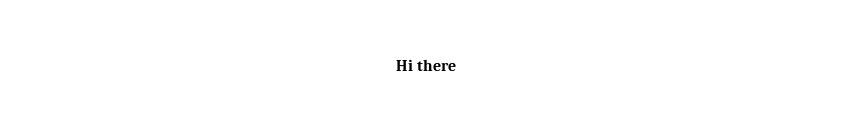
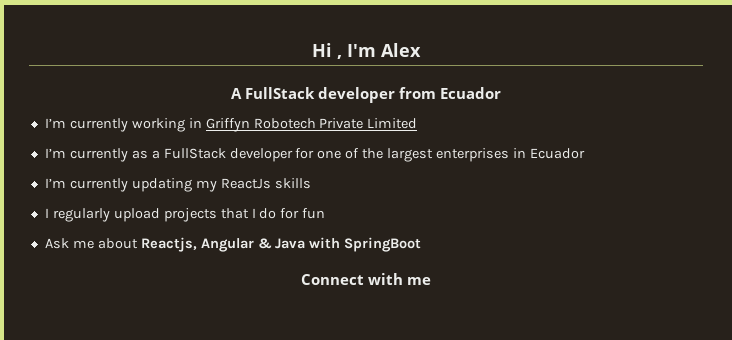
[417,59,457,71] there -> [337,43,421,59] [231,87,501,103] [44,118,418,132] [44,148,585,162] [44,178,311,192] [44,208,326,222] [44,237,422,252] [301,273,431,285] , I'm Alex // A FullStack developer from Ecuador // I’m currently working in Griffyn Robotech Private Limited // I’m currently as a FullStack developer for one of the largest enterprises in Ecuador // I’m currently updating my ReactJs skills // I regularly upload projects that I do for fun // Ask me about Reactjs, Angular & Java with SpringBoot // Connect with me

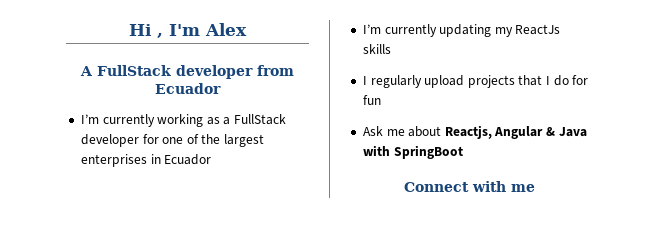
[188,118,418,132] [44,148,128,162] in Griffyn Robotech Private Limited // I’m currently -> (204, 120) none

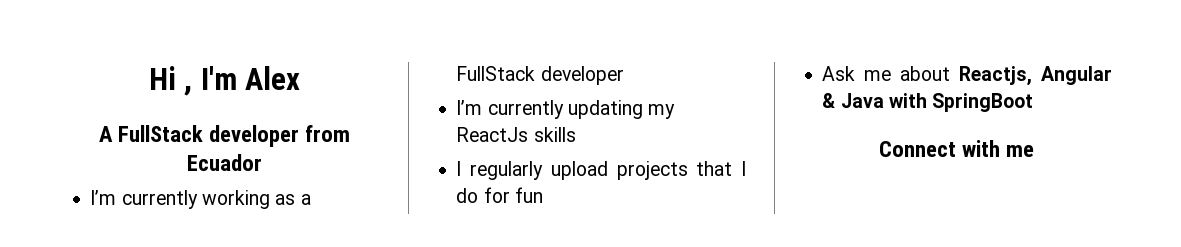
[142,134,265,147] [80,154,212,167] for one of the largest enterprises in Ecuador -> (624, 75) none

